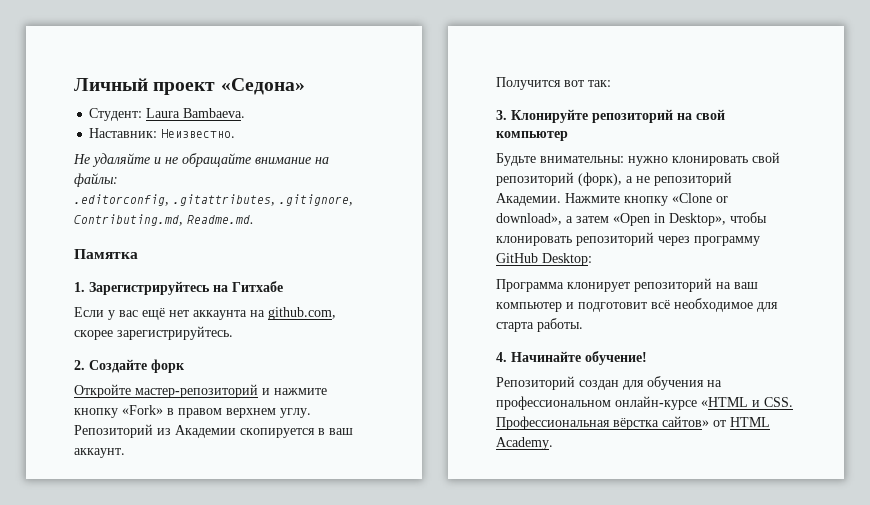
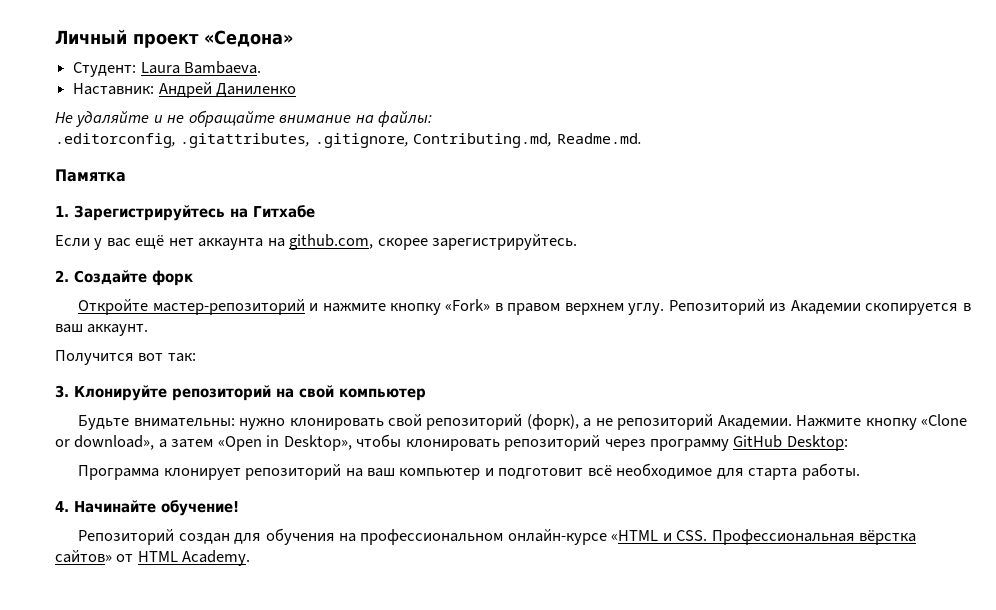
[161,129,236,138] Неизвестно. -> [158,82,297,98] Андрей Даниленко

